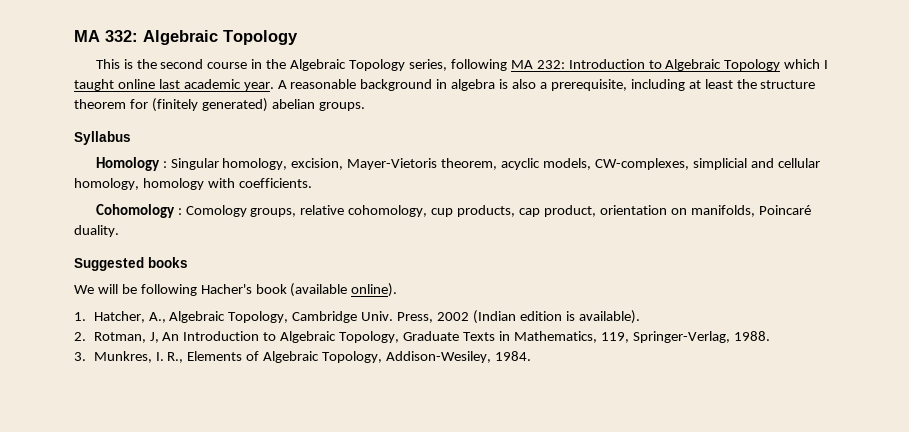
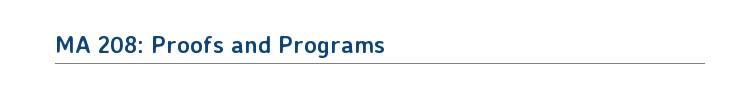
[74,30,298,45] [95,59,829,71] [74,79,816,91] [74,98,365,112] [74,131,131,145] [95,157,820,171] [74,178,312,190] [95,204,811,218] [74,225,119,237] [74,257,188,271] [74,283,398,297] [74,310,640,324] [74,331,770,343] [74,351,531,363] MA 332: Algebraic Topology // This is the second course in the Algebraic Topology series, following MA 232: Introduction to Algebraic Topology which I taught online last academic year. A reasonable background in algebra is also a prerequisite, including at least the structure theorem for (finitely generated) abelian groups. // Syllabus // Homology : Singular homology, excision, Mayer-Vietoris theorem, acyclic models, CW-complexes, simplicial and cellular homology, homology with coefficients. // Cohomology : Comology groups, relative cohomology, cup products, cap product, orientation on manifolds, Poincaré duality. // Suggested books // We will be following Hacher's book (available online). // 1. Hatcher, A., Algebraic Topology, Cambridge Univ. Press, 2002 (Indian edition is available). // 2. Rotman, J, An Introduction to Algebraic Topology, Graduate Texts in Mathematics, 119, Springer-Verlag, 1988. // 3. Munkres, I. R., Elements of Algebraic Topology, Addison-Wesiley, 1984. -> [55,36,385,58] MA 208: Proofs and Programs

